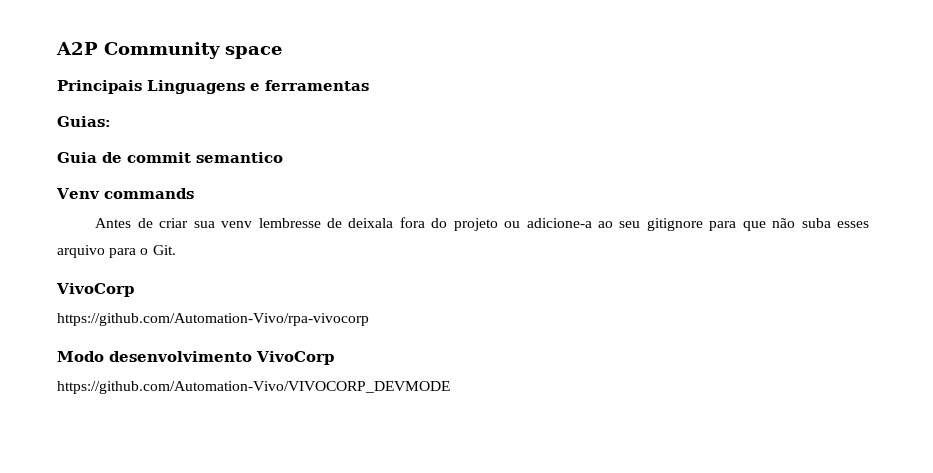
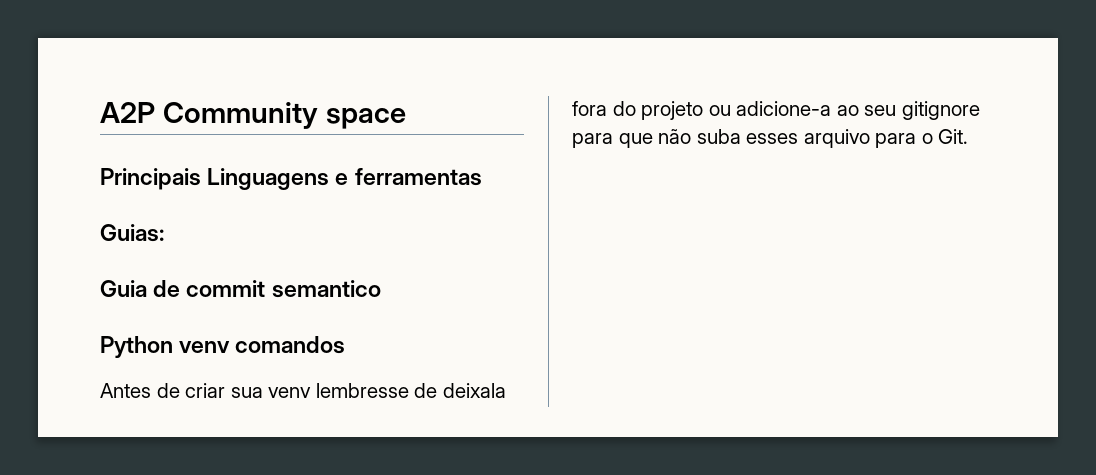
[56,188,194,199] Venv commands -> [100,336,346,358] Python venv comandos
[56,283,134,297] [57,313,369,326] [57,351,334,365] [57,381,450,394] // VivoCorp // https://github.com/Automation-Vivo/rpa-vivocorp // Modo desenvolvimento VivoCorp // https://github.com/Automation-Vivo/VIVOCORP_DEVMODE -> (969, 136) none

